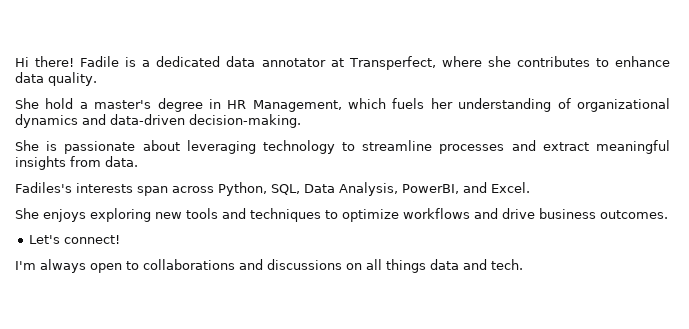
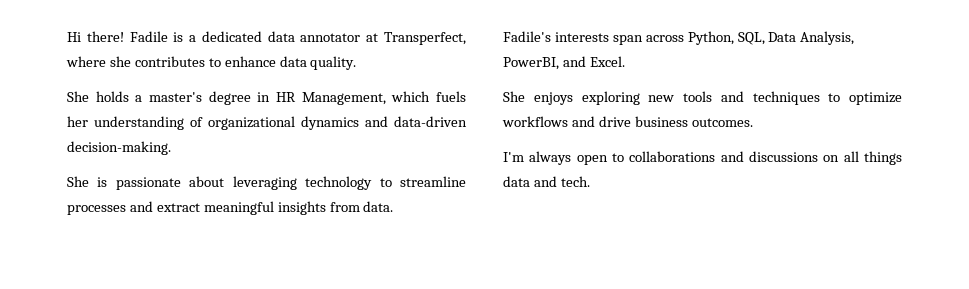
[45,98,74,109] hold -> [95,91,129,102] holds
[15,182,72,193] Fadiles's -> [503,31,551,42] Fadile's
[28,235,120,244] // Let's connect! -> (753, 122) none

